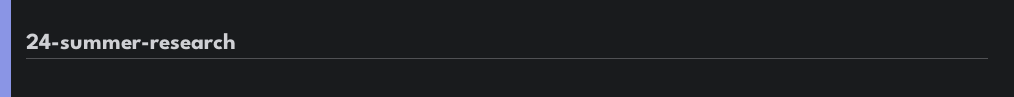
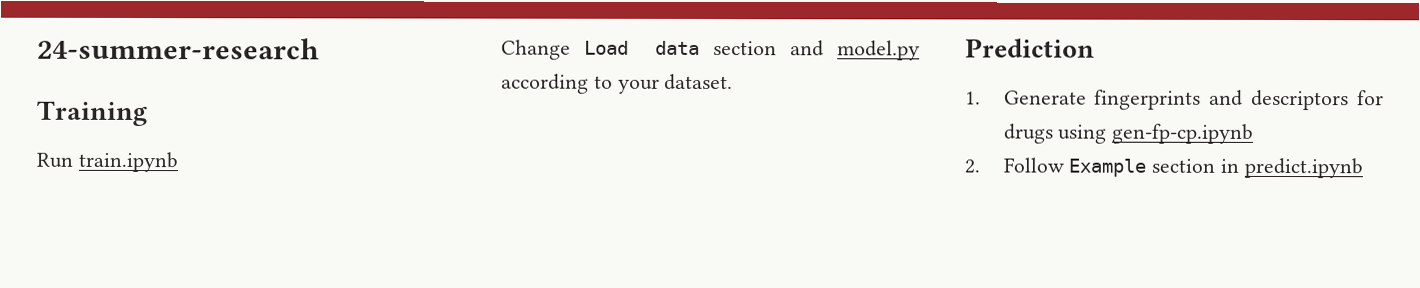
(236, 41) none -> [37,100,148,127] [36,151,178,173] [501,39,920,61] [501,73,734,94] [965,38,1095,58] [965,89,1384,111] [1003,123,1255,144] [964,157,1363,179] // Training // Run train.ipynb // Change Load data section and model.py according to your dataset. // Prediction // 1. Generate fingerprints and descriptors for drugs using gen-fp-cp.ipynb // 2. Follow Example section in predict.ipynb

